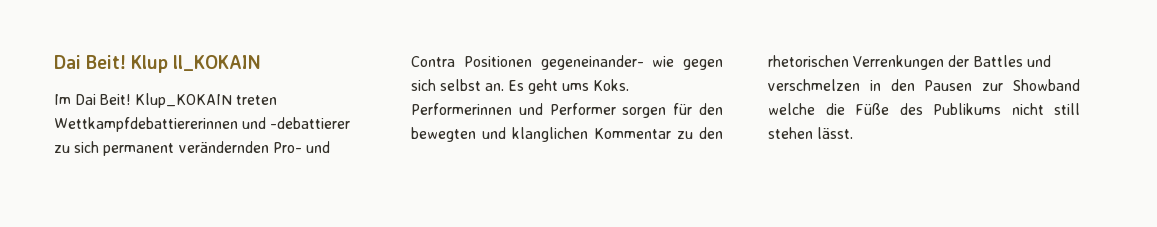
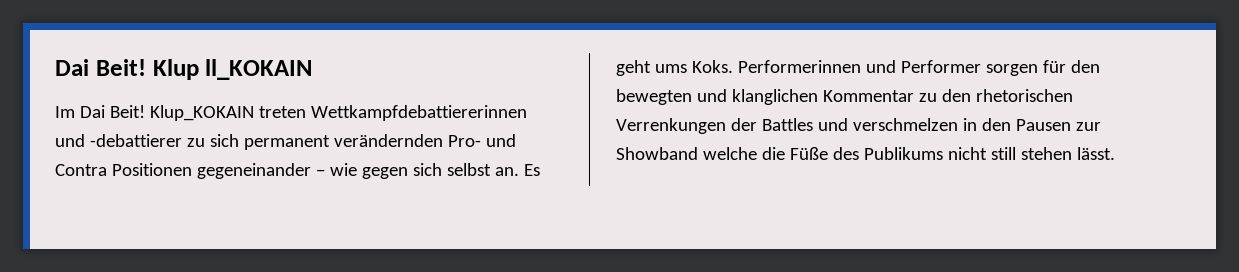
[540,55,644,70] gegeneinander- -> [196,163,325,179] gegeneinander −

